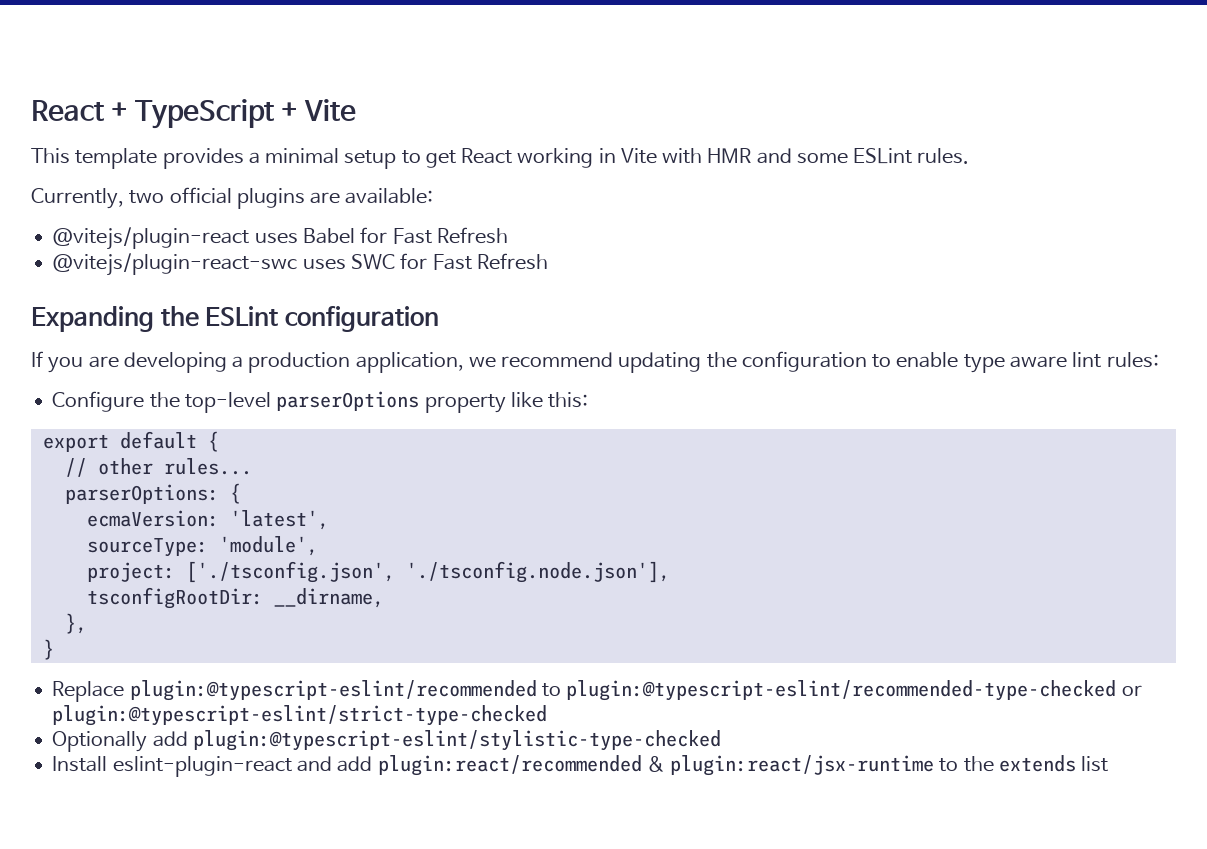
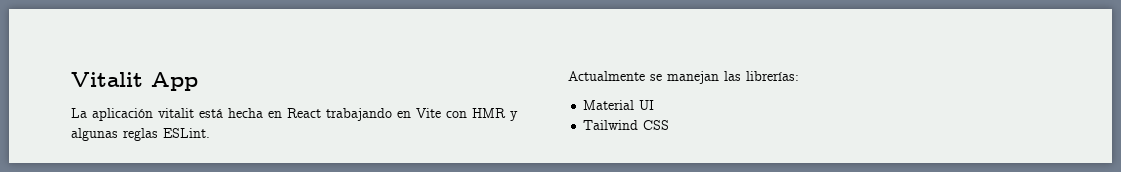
[31,99,356,129] [31,148,970,169] [31,187,434,209] [52,227,508,250] [52,253,548,276] [31,306,439,332] [31,351,1159,373] [52,391,589,413] [42,431,219,452] [64,458,252,477] [64,483,241,504] [86,510,329,530] [86,536,318,557] [86,561,670,583] [86,587,384,609] [64,613,87,634] [42,639,54,660] [52,680,1142,702] [52,705,548,726] [52,730,721,752] [52,755,1109,777] React + TypeScript + Vite // This template provides a minimal setup to get React working in Vite with HMR and some ESLint rules. // Currently, two official plugins are available: // @vitejs/plugin-react uses Babel for Fast Refresh // @vitejs/plugin-react-swc uses SWC for Fast Refresh // Expanding the ESLint configuration // If you are developing a production application, we recommend updating the configuration to enable type aware lint rules: // Configure the top-level parserOptions property like this: // export default { // // other rules... // parserOptions: { // ecmaVersion: 'latest', // sourceType: 'module', // project: ['./tsconfig.json', './tsconfig.node.json'], // tsconfigRootDir: __dirname, // }, // } // Replace plugin:@typescript-eslint/recommended to plugin:@typescript-eslint/recommended-type-checked or plugin:@typescript-eslint/strict-type-checked // Optionally add plugin:@typescript-eslint/stylistic-type-checked // Install eslint-plugin-react and add plugin:react/recommended & plugin:react/jsx-runtime to the extends list -> [71,72,198,91] [71,108,518,121] [71,128,210,141] [568,71,799,84] [583,100,655,110] [583,120,670,130] Vitalit App // La aplicación vitalit está hecha en React trabajando en Vite con HMR y algunas reglas ESLint. // Actualmente se manejan las librerías: // Material UI // Tailwind CSS

